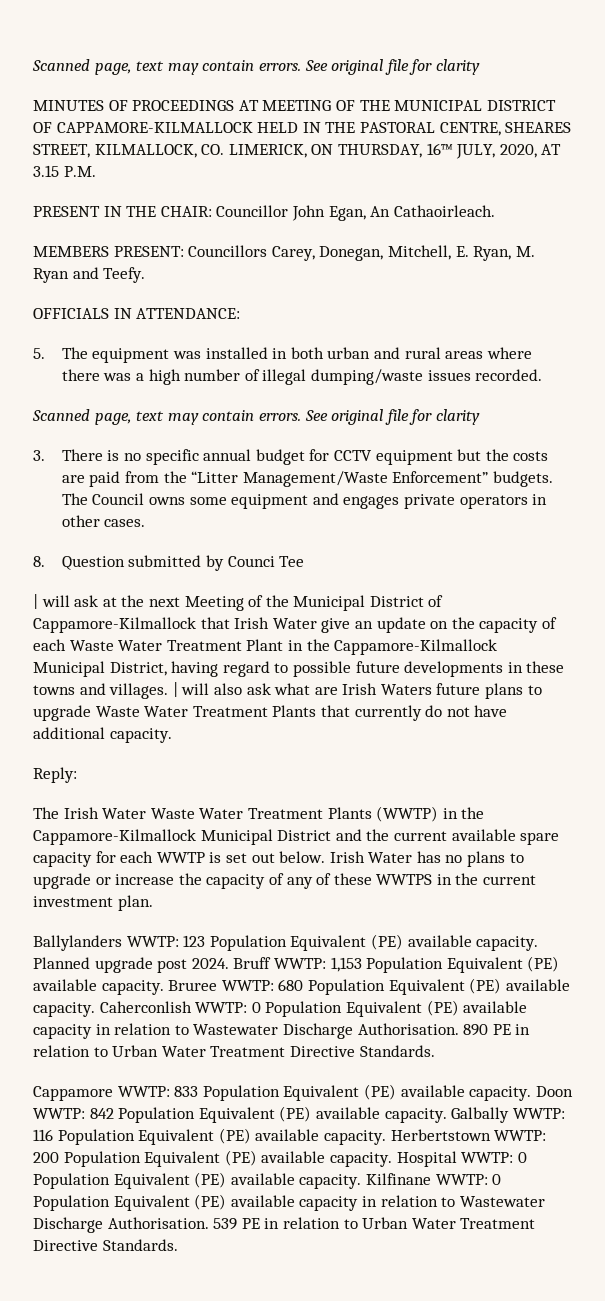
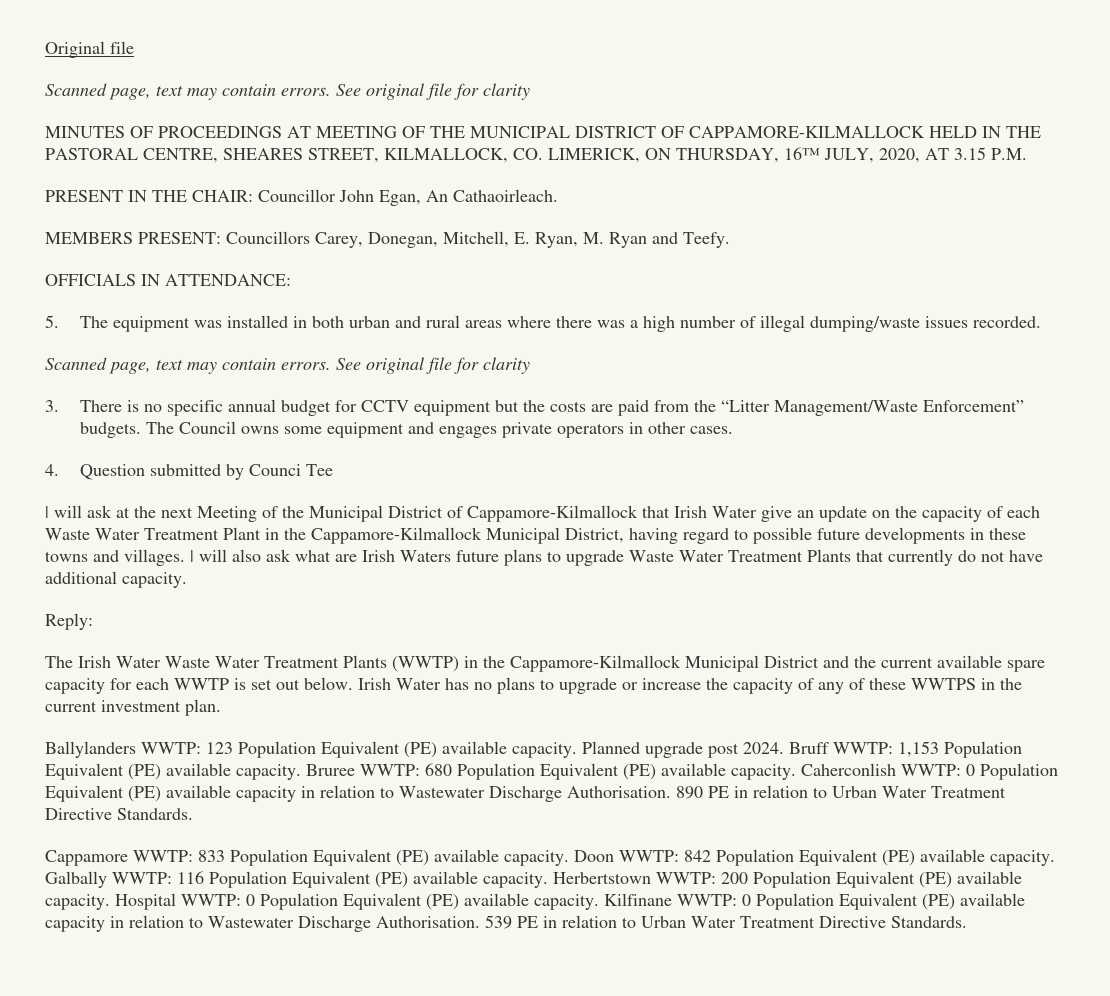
(32, 65) none -> [45,41,134,58] Original file //
[33,556,45,567] 8. -> [45,464,59,476] 4.

